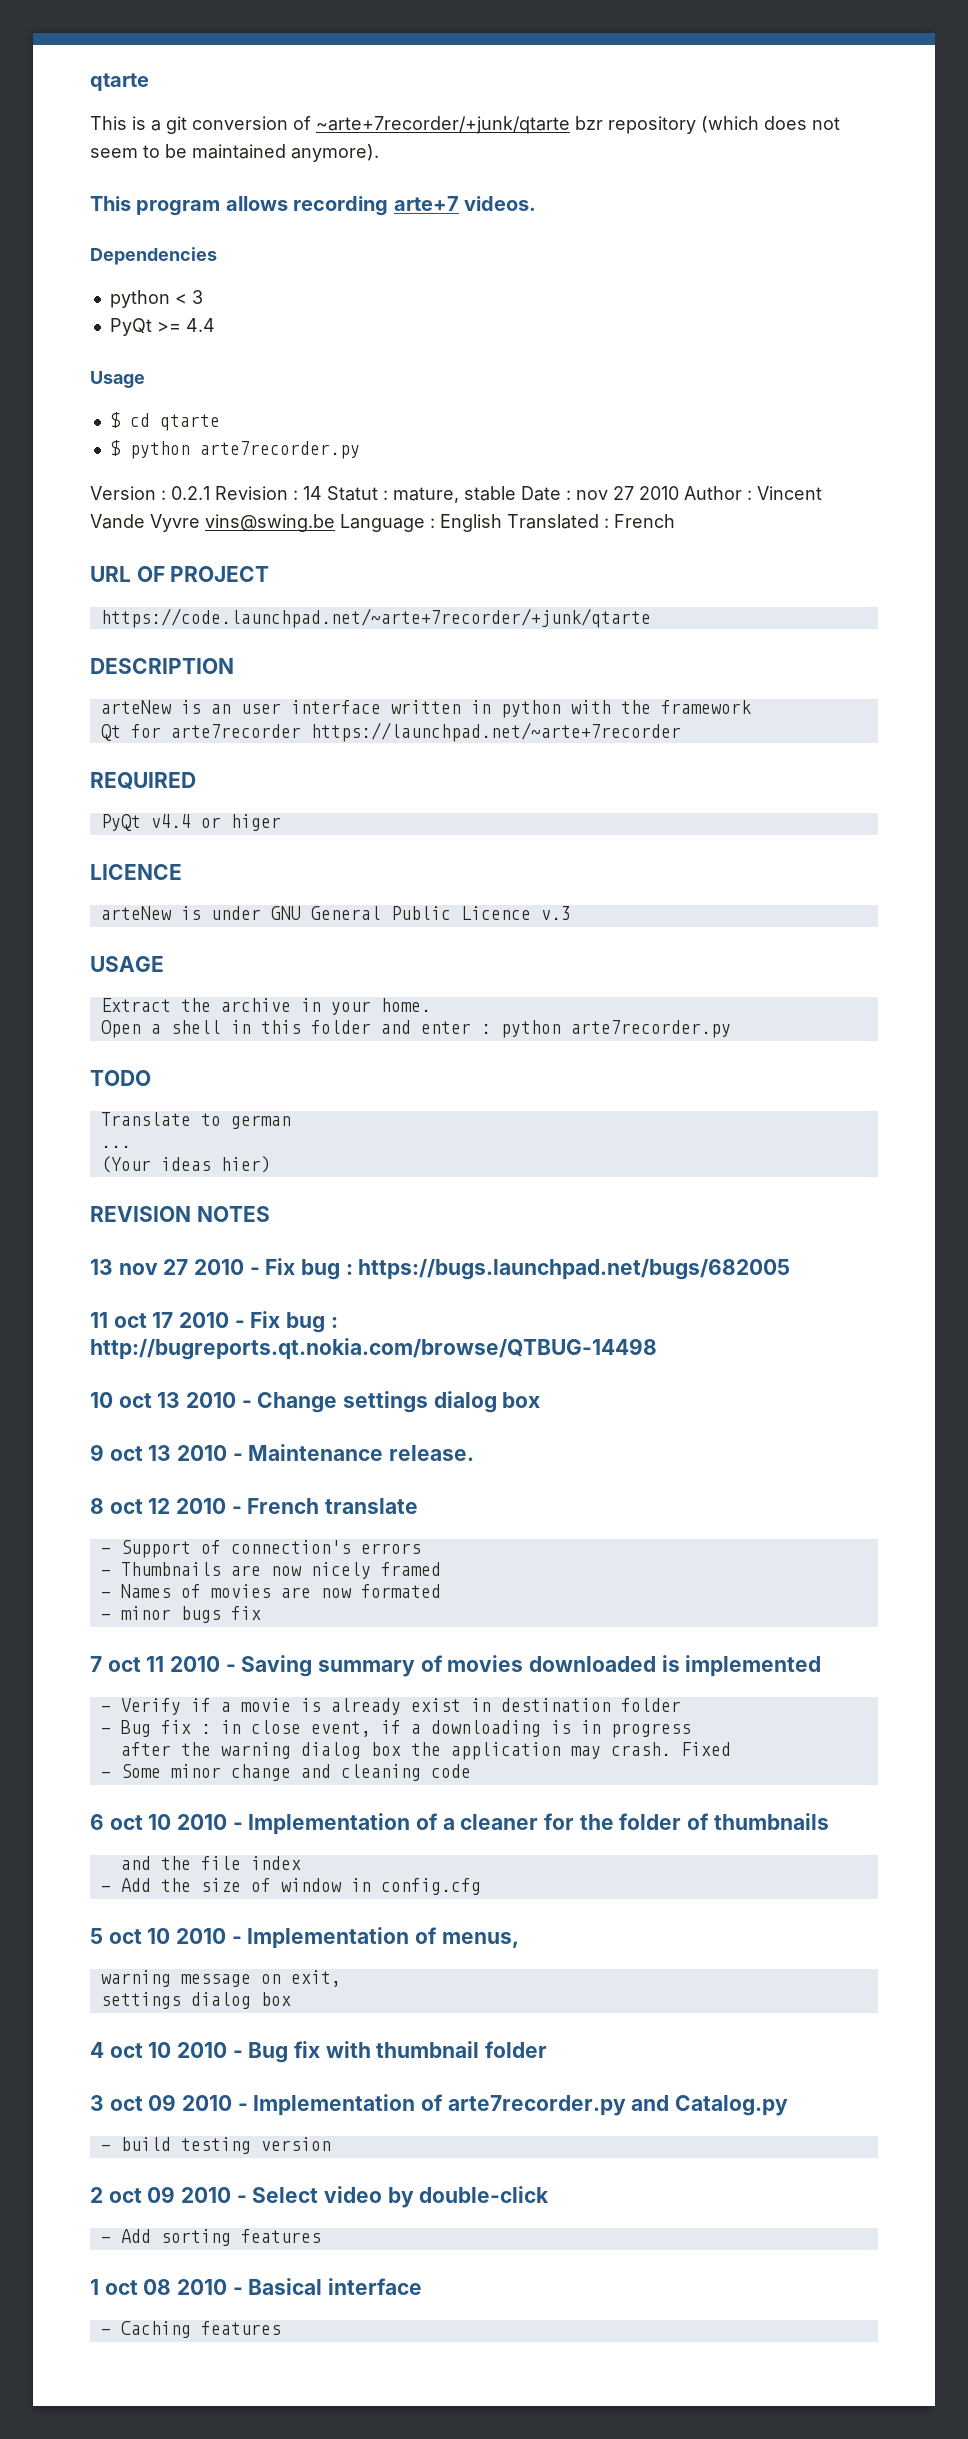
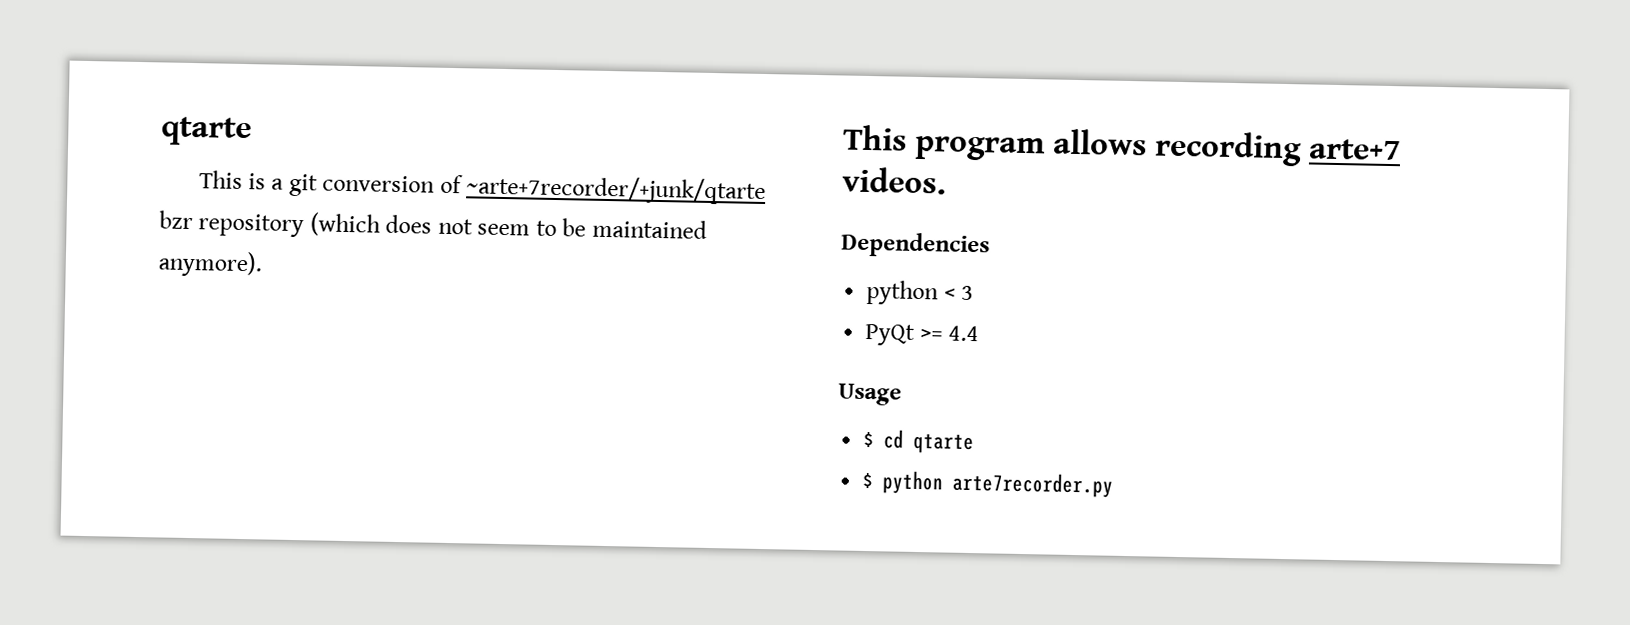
[90,486,822,503] [90,514,675,532] [90,566,270,582] [100,608,651,628] [90,658,234,674] [100,700,751,718] [100,722,681,742] [90,772,196,790] [100,814,281,831] [90,864,182,880] [100,906,571,920] [90,956,164,972] [100,998,431,1015] [100,1020,731,1038] [90,1070,151,1086] [100,1112,291,1129] [100,1145,131,1148] [100,1156,271,1173] [90,1206,270,1222] [90,1258,791,1280] [90,1311,338,1333] [90,1338,657,1360] [90,1391,541,1413] [90,1444,475,1461] [90,1498,419,1514] [100,1540,421,1558] [100,1562,441,1579] [100,1584,441,1598] [100,1606,261,1623] [90,1655,822,1677] [100,1698,681,1715] [100,1720,691,1738] [120,1742,731,1760] [100,1764,471,1781] [90,1813,829,1835] [120,1856,301,1870] [100,1878,481,1895] [90,1927,519,1949] [100,1970,341,1987] [100,1992,291,2009] [90,2041,548,2063] [90,2094,789,2116] [100,2137,331,2154] [90,2186,550,2208] [100,2229,321,2246] [90,2278,423,2295] [100,2321,281,2338] // Version : 0.2.1 Revision : 14 Statut : mature, stable Date : nov 27 2010 Author : Vincent Vande Vyvre vins@swing.be Language : English Translated : French // URL OF PROJECT // https://code.launchpad.net/~arte+7recorder/+junk/qtarte // DESCRIPTION // arteNew is an user interface written in python with the framework // Qt for arte7recorder https://launchpad.net/~arte+7recorder // REQUIRED // PyQt v4.4 or higer // LICENCE // arteNew is under GNU General Public Licence v.3 // USAGE // Extract the archive in your home. // Open a shell in this folder and enter : python arte7recorder.py // TODO // Translate to german // ... // (Your ideas hier) // REVISION NOTES // 13 nov 27 2010 - Fix bug : https://bugs.launchpad.net/bugs/682005 // 11 oct 17 2010 - Fix bug : http://bugreports.qt.nokia.com/browse/QTBUG-14498 // 10 oct 13 2010 - Change settings dialog box // 9 oct 13 2010 - Maintenance release. // 8 oct 12 2010 - French translate // - Support of connection's errors // - Thumbnails are now nicely framed // - Names of movies are now formated // - minor bugs fix // 7 oct 11 2010 - Saving summary of movies downloaded is implemented // - Verify if a movie is already exist in destination folder // - Bug fix : in close event, if a downloading is in progress // after the warning dialog box the application may crash. Fixed // - Some minor change and cleaning code // 6 oct 10 2010 - Implementation of a cleaner for the folder of thumbnails // and the file index // - Add the size of window in config.cfg // 5 oct 10 2010 - Implementation of menus, // warning message on exit, // settings dialog box // 4 oct 10 2010 - Bug fix with thumbnail folder // 3 oct 09 2010 - Implementation of arte7recorder.py and Catalog.py // - build testing version // 2 oct 09 2010 - Select video by double-click // - Add sorting features // 1 oct 08 2010 - Basical interface // - Caching features -> (1114, 484) none

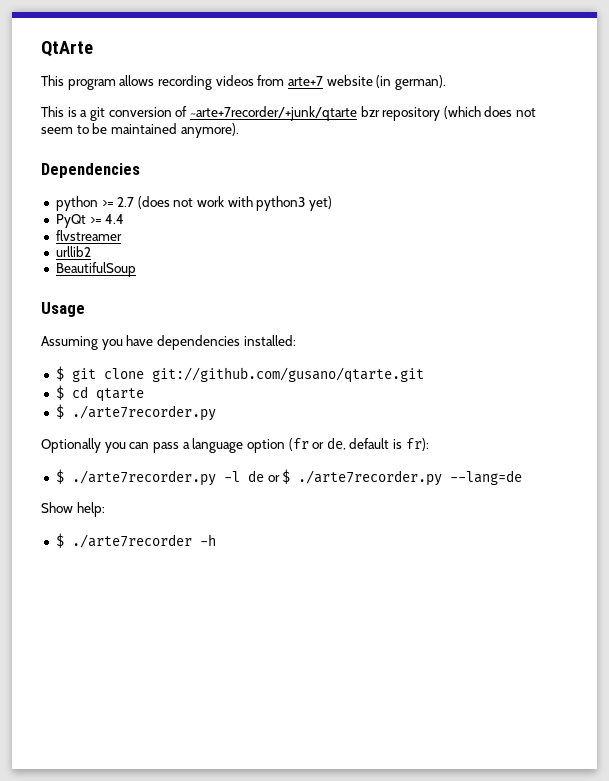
[161,116,252,147] qtarte -> [41,41,93,57] [41,75,446,90] QtArte // This program allows recording videos from arte+7 website (in german).
[843,124,1401,167] [842,166,946,195] [841,231,990,259] [866,279,975,306] [865,323,980,346] [838,383,902,406] [863,429,975,455] [862,470,1114,498] This program allows recording arte+7 videos. // Dependencies // python < 3 // PyQt >= 4.4 // Usage // $ cd qtarte // $ python arte7recorder.py -> [41,163,140,178] [55,196,333,211] [55,214,125,228] [55,230,122,241] [55,246,91,257] [55,262,136,277] [41,302,85,317] [41,335,296,350] [55,366,424,383] [55,385,144,402] [55,404,216,421] [41,437,429,453] [55,469,523,486] [41,502,105,517] [55,533,216,548] Dependencies // python >= 2.7 (does not work with python3 yet) // PyQt >= 4.4 // flvstreamer // urllib2 // BeautifulSoup // Usage // Assuming you have dependencies installed: // $ git clone git://github.com/gusano/qtarte.git // $ cd qtarte // $ ./arte7recorder.py // Optionally you can pass a language option (fr or de, default is fr): // $ ./arte7recorder.py -l de or $ ./arte7recorder.py --lang=de // Show help: // $ ./arte7recorder -h

